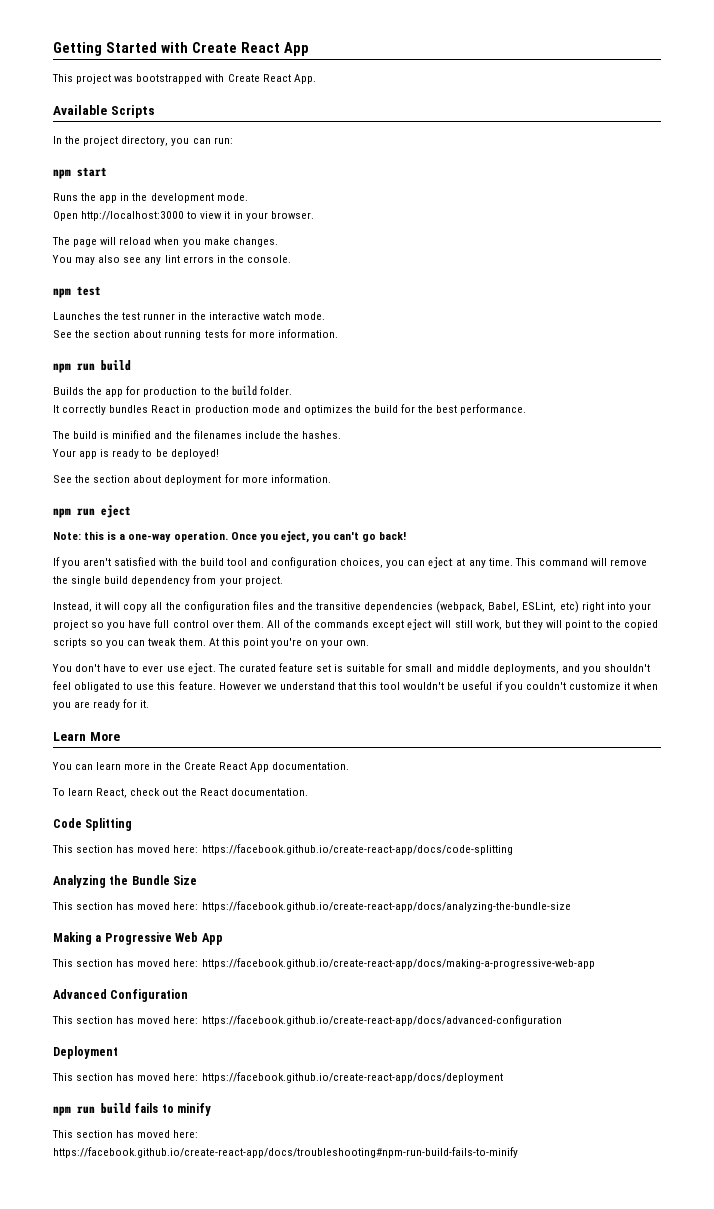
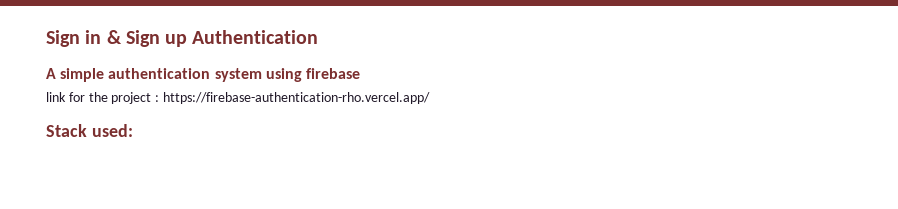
[53,42,309,56] [52,74,316,84] [53,105,155,118] [53,136,233,146] [53,167,107,179] [53,193,248,203] [53,211,314,221] [52,237,278,247] [52,255,291,265] [53,286,101,298] [53,312,325,320] [53,329,338,340] [53,360,131,373] [53,385,292,397] [53,404,527,415] [52,430,341,439] [52,449,219,459] [53,474,331,485] [53,505,131,518] [53,530,407,543] [53,557,648,569] [53,575,283,586] [53,601,651,613] [53,619,659,631] [53,638,370,648] [52,663,651,675] [53,681,659,692] [53,699,150,710] [53,732,120,741] [52,762,349,772] [52,788,308,798] [53,818,133,831] [52,844,513,855] [53,875,198,888] [52,901,571,912] [53,932,223,945] [52,958,595,969] [53,989,189,1002] [52,1015,562,1026] [53,1046,118,1059] [52,1072,503,1083] [53,1103,212,1116] [52,1130,199,1138] [53,1147,518,1158] Getting Started with Create React App // This project was bootstrapped with Create React App. // Available Scripts // In the project directory, you can run: // npm start // Runs the app in the development mode. // Open http://localhost:3000 to view it in your browser. // The page will reload when you make changes. // You may also see any lint errors in the console. // npm test // Launches the test runner in the interactive watch mode. // See the section about running tests for more information. // npm run build // Builds the app for production to the build folder. // It correctly bundles React in production mode and optimizes the build for the best performance. // The build is minified and the filenames include the hashes. // Your app is ready to be deployed! // See the section about deployment for more information. // npm run eject // Note: this is a one-way operation. Once you eject, you can't go back! // If you aren't satisfied with the build tool and configuration choices, you can eject at any time. This command will remove the single build dependency from your project. // Instead, it will copy all the configuration files and the transitive dependencies (webpack, Babel, ESLint, etc) right into your project so you have full control over them. All of the commands except eject will still work, but they will point to the copied scripts so you can tweak them. At this point you're on your own. // You don't have to ever use eject. The curated feature set is suitable for small and middle deployments, and you shouldn't feel obligated to use this feature. However we understand that this tool wouldn't be useful if you couldn't customize it when you are ready for it. // Learn More // You can learn more in the Create React App documentation. // To learn React, check out the React documentation. // Code Splitting // This section has moved here: https://facebook.github.io/create-react-app/docs/code-splitting // Analyzing the Bundle Size // This section has moved here: https://facebook.github.io/create-react-app/docs/analyzing-the-bundle-size // Making a Progressive Web App // This section has moved here: https://facebook.github.io/create-react-app/docs/making-a-progressive-web-app // Advanced Configuration // This section has moved here: https://facebook.github.io/create-react-app/docs/advanced-configuration // Deployment // This section has moved here: https://facebook.github.io/create-react-app/docs/deployment // npm run build fails to minify // This section has moved here: https://facebook.github.io/create-react-app/docs/troubleshooting#npm-run-build-fails-to-minify -> [46,30,319,47] [46,68,360,82] [46,92,430,104] [46,124,133,137] Sign in & Sign up Authentication // A simple authentication system using firebase // link for the project : https://firebase-authentication-rho.vercel.app/ // Stack used:

